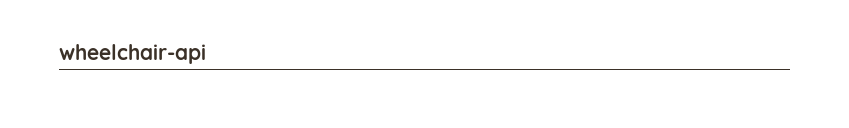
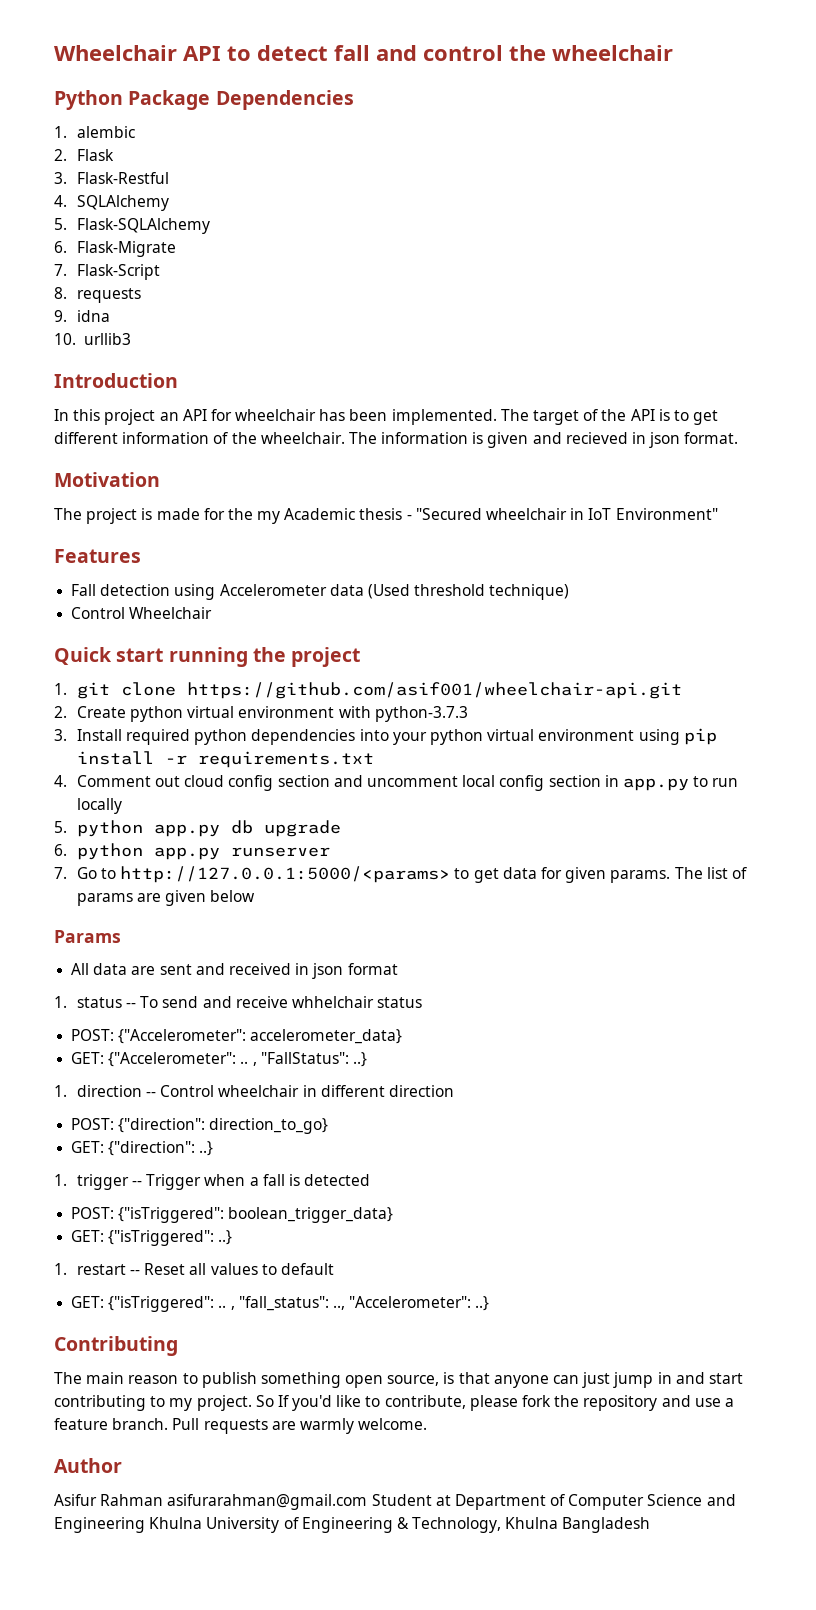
[59,44,206,64] wheelchair-api -> [54,45,673,61] [54,90,354,110] [54,126,135,138] [54,149,114,161] [54,172,169,184] [54,195,169,211] [54,218,210,234] [54,241,176,257] [54,264,160,280] [54,287,141,303] [54,310,110,322] [54,333,131,345] [54,373,178,388] [54,409,719,425] [54,432,739,448] [54,472,160,487] [54,508,718,524] [54,549,141,563] [71,584,570,600] [71,607,213,619] [54,647,361,667] [54,682,682,699] [54,706,468,722] [54,728,717,745] [76,751,374,768] [54,775,739,791] [76,798,122,814] [54,820,341,837] [54,843,330,860] [54,866,747,883] [76,890,256,906] [54,930,121,943] [71,963,398,979] [54,996,423,1008] [71,1029,403,1044] [71,1052,367,1067] [54,1085,455,1097] [71,1118,329,1134] [71,1141,214,1156] [54,1174,371,1190] [71,1207,394,1223] [71,1230,233,1246] [54,1263,335,1275] [71,1296,490,1312] [54,1336,178,1356] [54,1372,743,1388] [54,1395,734,1411] [54,1418,428,1434] [54,1458,122,1473] [54,1494,736,1510] [54,1517,651,1533] Wheelchair API to detect fall and control the wheelchair // Python Package Dependencies // 1. alembic // 2. Flask // 3. Flask-Restful // 4. SQLAlchemy // 5. Flask-SQLAlchemy // 6. Flask-Migrate // 7. Flask-Script // 8. requests // 9. idna // 10. urllib3 // Introduction // In this project an API for wheelchair has been implemented. The target of the API is to get different information of the wheelchair. The information is given and recieved in json format. // Motivation // The project is made for the my Academic thesis - "Secured wheelchair in IoT Environment" // Features // Fall detection using Accelerometer data (Used threshold technique) // Control Wheelchair // Quick start running the project // 1. git clone https://github.com/asif001/wheelchair-api.git // 2. Create python virtual environment with python-3.7.3 // 3. Install required python dependencies into your python virtual environment using pip install -r requirements.txt // 4. Comment out cloud config section and uncomment local config section in app.py to run locally // 5. python app.py db upgrade // 6. python app.py runserver // 7. Go to http://127.0.0.1:5000/<params> to get data for given params. The list of params are given below // Params // All data are sent and received in json format // 1. status -- To send and receive whhelchair status // POST: {"Accelerometer": accelerometer_data} // GET: {"Accelerometer": .. , "FallStatus": ..} // 1. direction -- Control wheelchair in different direction // POST: {"direction": direction_to_go} // GET: {"direction": ..} // 1. trigger -- Trigger when a fall is detected // POST: {"isTriggered": boolean_trigger_data} // GET: {"isTriggered": ..} // 1. restart -- Reset all values to default // GET: {"isTriggered": .. , "fall_status": .., "Accelerometer": ..} // Contributing // The main reason to publish something open source, is that anyone can just jump in and start contributing to my project. So If you'd like to contribute, please fork the repository and use a feature branch. Pull requests are warmly welcome. // Author // Asifur Rahman asifurarahman@gmail.com Student at Department of Computer Science and Engineering Khulna University of Engineering & Technology, Khulna Bangladesh

